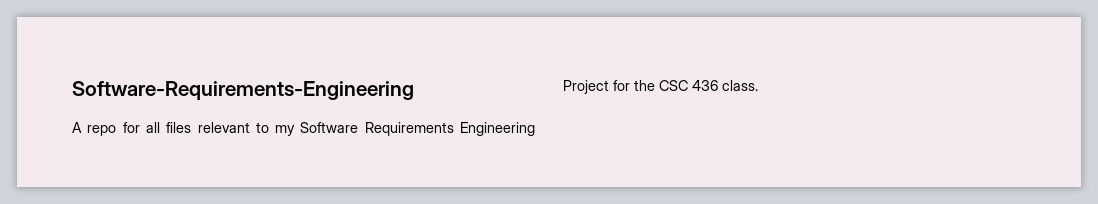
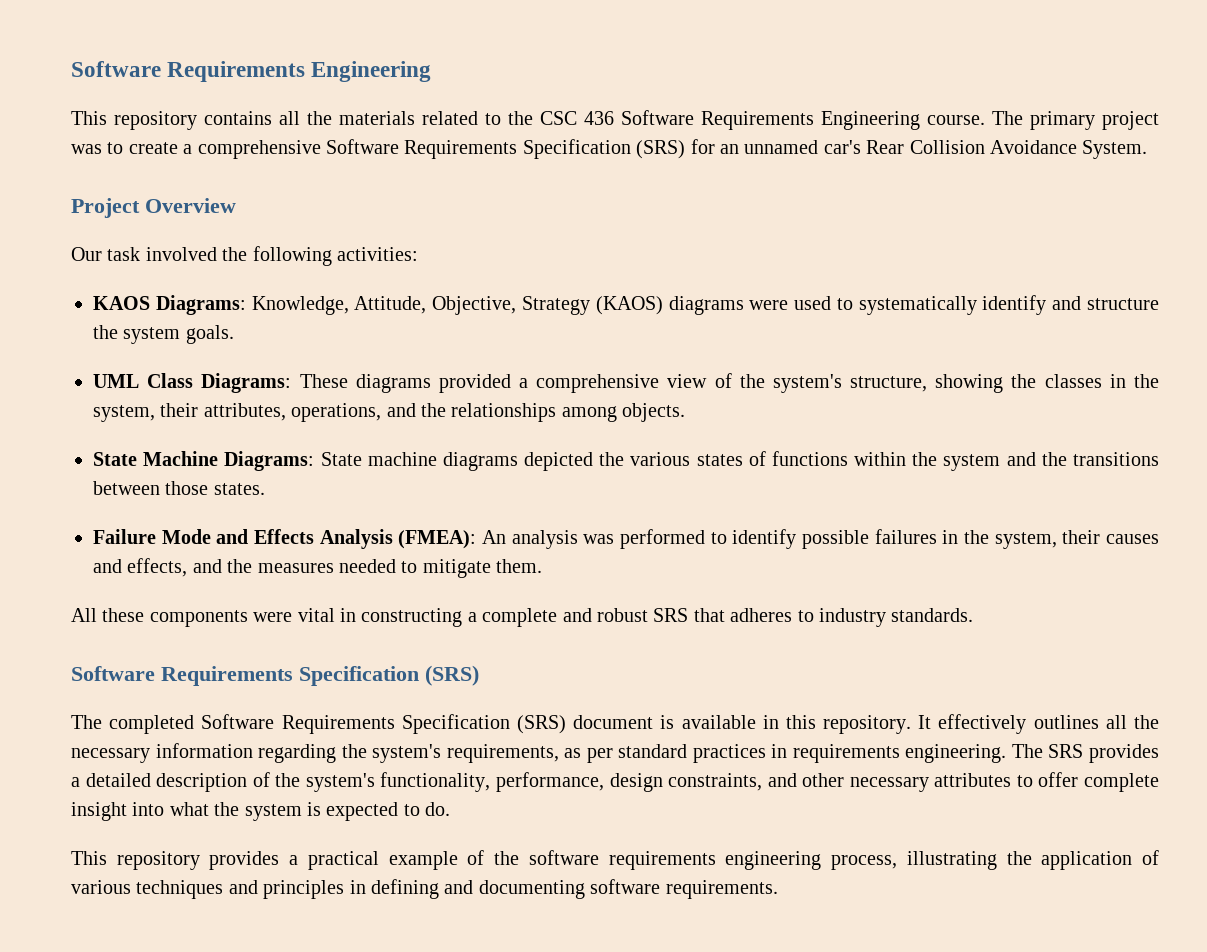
[72,81,414,100] [72,122,535,136] [563,80,758,94] Software-Requirements-Engineering // A repo for all files relevant to my Software Requirements Engineering Project for the CSC 436 class. -> [71,61,432,82] [71,110,1159,130] [71,139,1148,159] [71,198,236,218] [71,246,418,266] [93,295,1159,315] [93,325,234,344] [93,373,1159,393] [93,403,686,422] [93,451,1159,471] [93,481,265,495] [93,529,1159,549] [93,558,543,578] [71,608,974,627] [71,665,479,686] [71,714,1159,734] [71,743,1159,763] [71,772,1159,792] [71,802,451,821] [71,850,1160,870] [71,879,778,899] Software Requirements Engineering // This repository contains all the materials related to the CSC 436 Software Requirements Engineering course. The primary project was to create a comprehensive Software Requirements Specification (SRS) for an unnamed car's Rear Collision Avoidance System. // Project Overview // Our task involved the following activities: // KAOS Diagrams: Knowledge, Attitude, Objective, Strategy (KAOS) diagrams were used to systematically identify and structure the system goals. // UML Class Diagrams: These diagrams provided a comprehensive view of the system's structure, showing the classes in the system, their attributes, operations, and the relationships among objects. // State Machine Diagrams: State machine diagrams depicted the various states of functions within the system and the transitions between those states. // Failure Mode and Effects Analysis (FMEA): An analysis was performed to identify possible failures in the system, their causes and effects, and the measures needed to mitigate them. // All these components were vital in constructing a complete and robust SRS that adheres to industry standards. // Software Requirements Specification (SRS) // The completed Software Requirements Specification (SRS) document is available in this repository. It effectively outlines all the necessary information regarding the system's requirements, as per standard practices in requirements engineering. The SRS provides a detailed description of the system's functionality, performance, design constraints, and other necessary attributes to offer complete insight into what the system is expected to do. // This repository provides a practical example of the software requirements engineering process, illustrating the application of various techniques and principles in defining and documenting software requirements.

